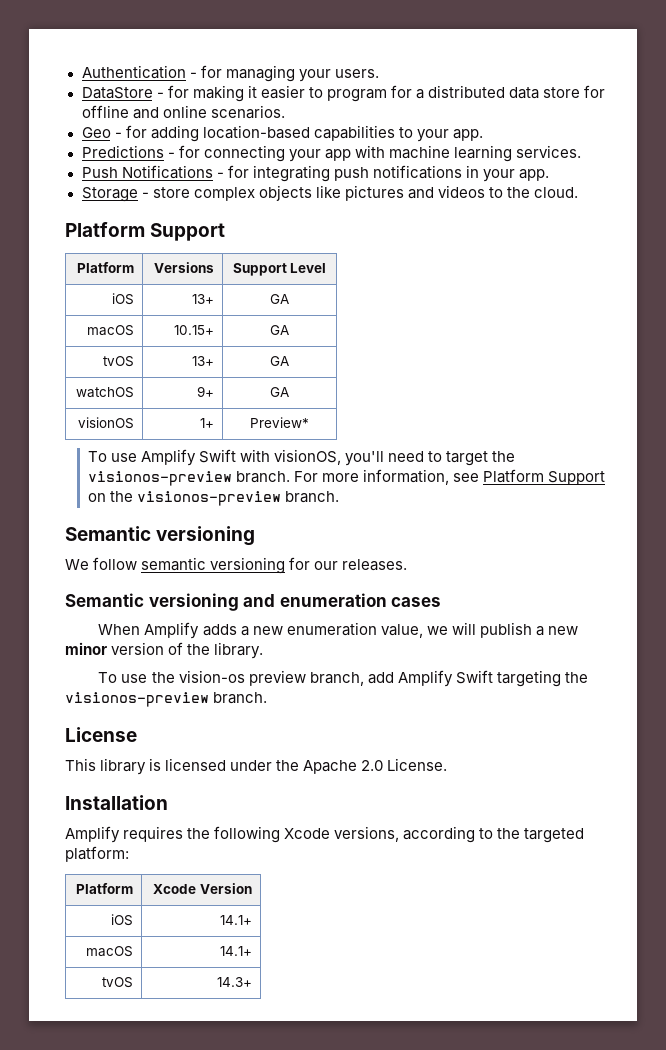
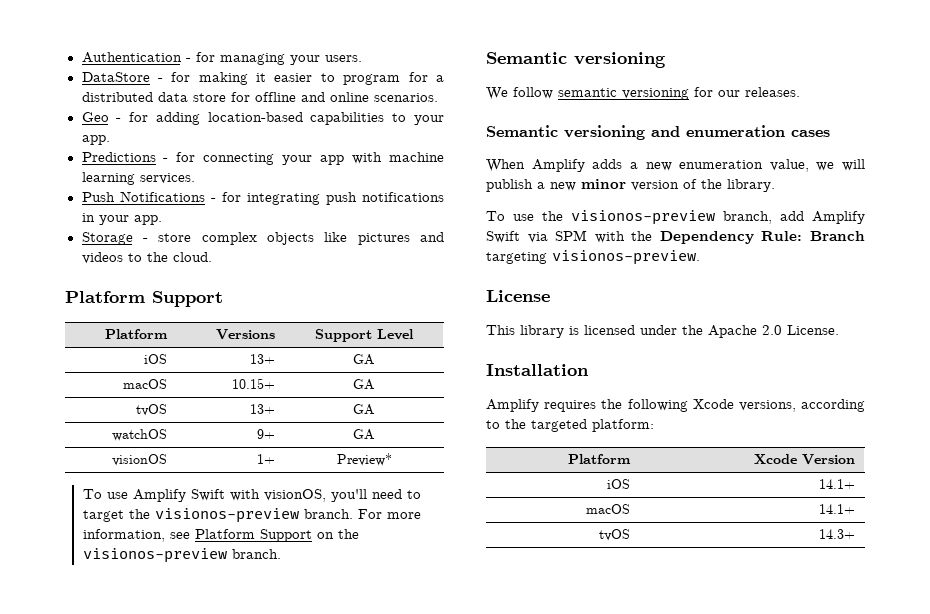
[178,670,306,686] vision-os preview -> [571,210,715,225] visionos-preview
[496,670,588,687] [65,692,268,707] targeting the visionos-preview branch. -> [527,230,865,244] [486,250,700,265] via SPM with the Dependency Rule: Branch targeting visionos-preview.

